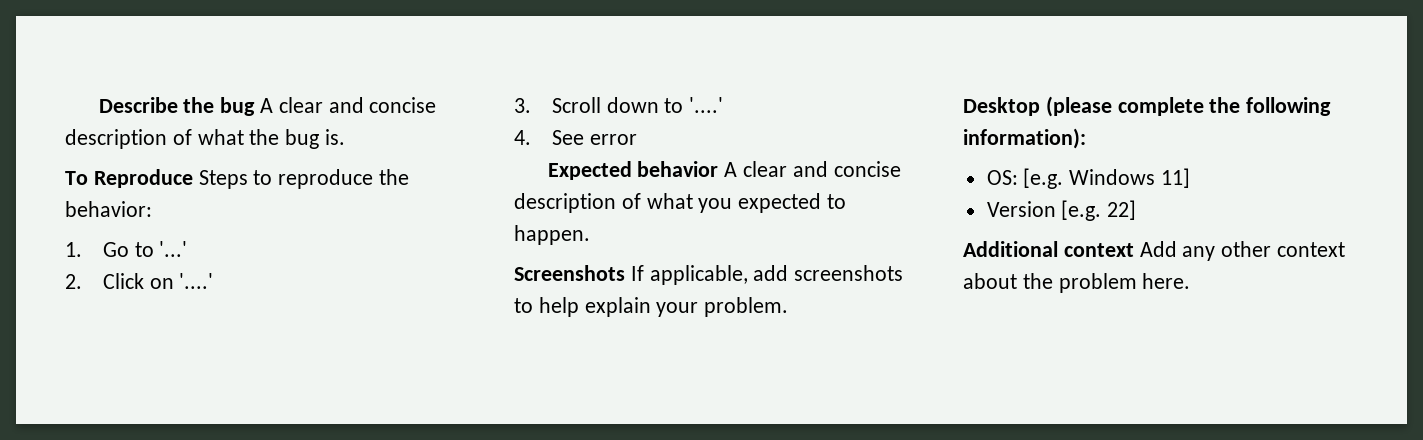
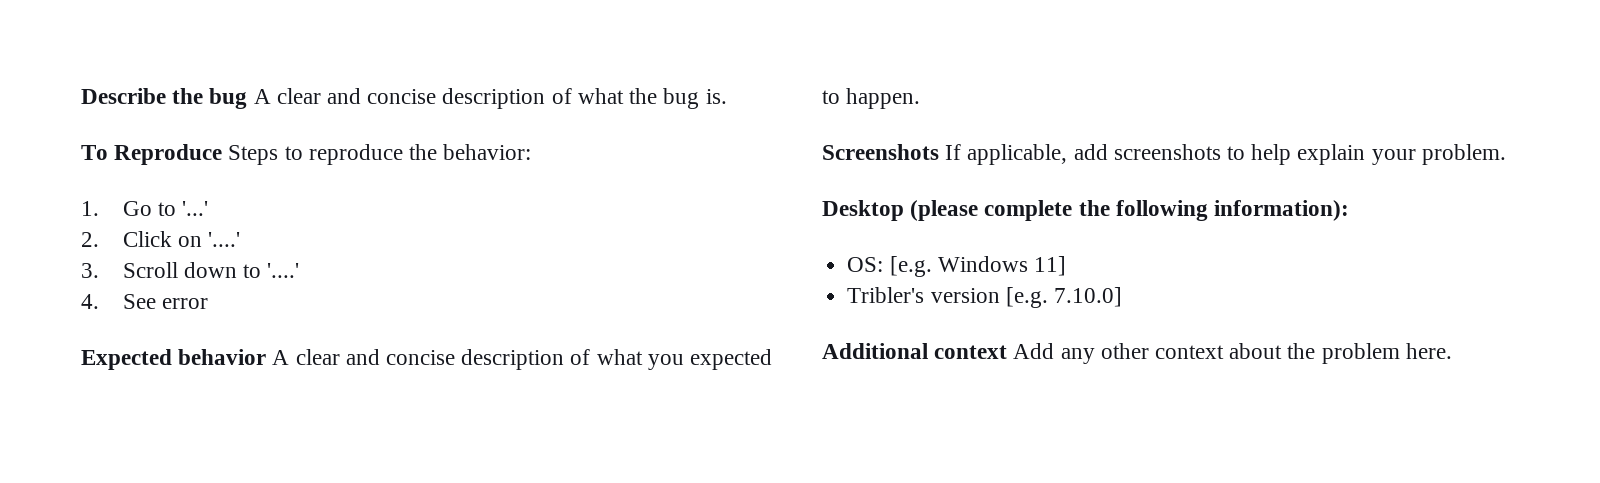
[986,200,1137,221] Version [e.g. 22] -> [847,287,1122,308] Tribler's version [e.g. 7.10.0]

